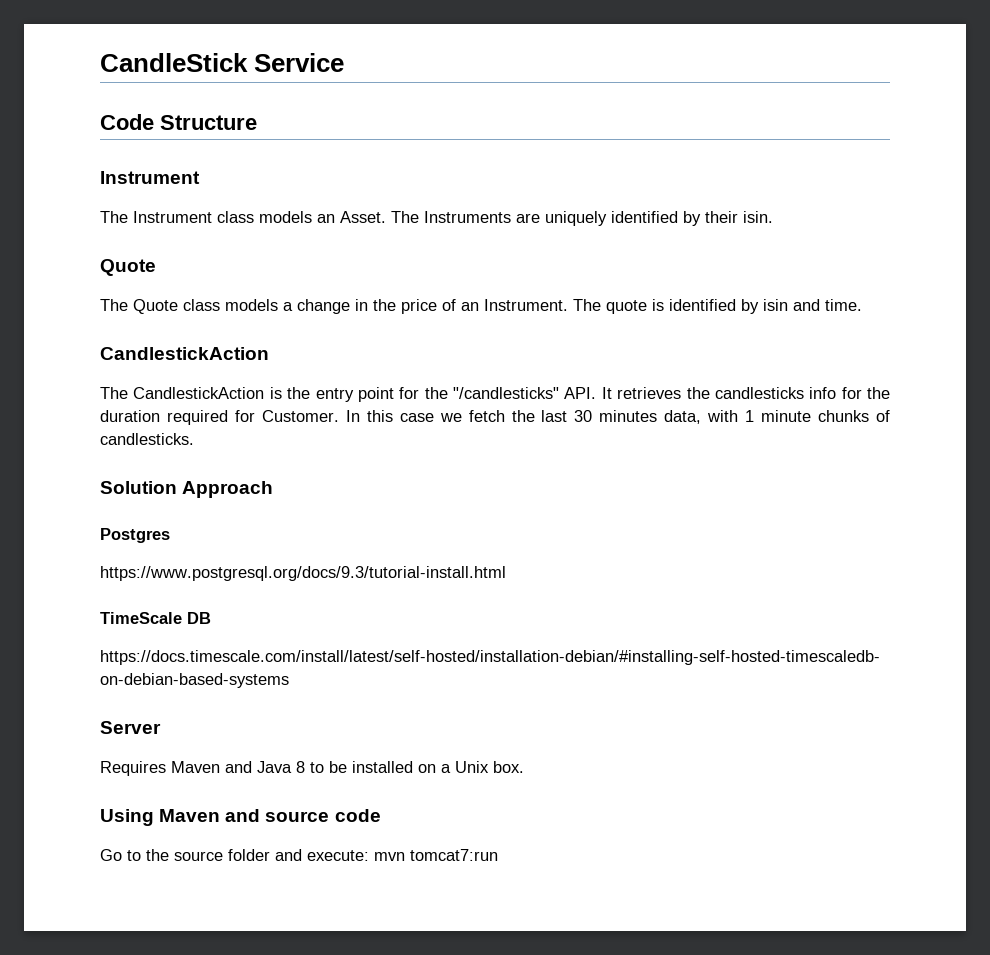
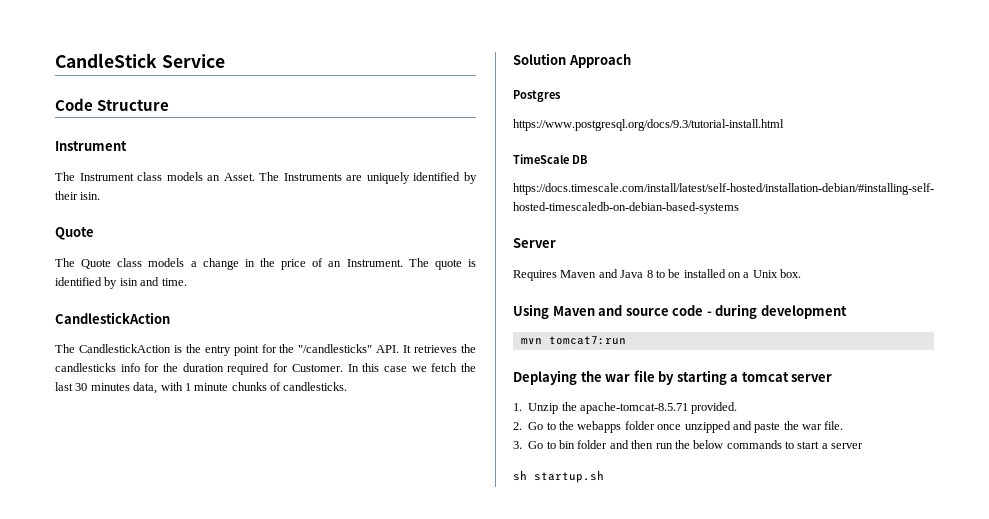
[100,849,498,861] // Go to the source folder and execute: mvn tomcat7:run -> [706,304,847,319] [520,335,626,345] [513,370,833,385] [513,402,738,414] [513,421,844,433] [513,440,864,449] [513,470,604,483] - during development // mvn tomcat7:run // Deplaying the war file by starting a tomcat server // 1. Unzip the apache-tomcat-8.5.71 provided. // 2. Go to the webapps folder once unzipped and paste the war file. // 3. Go to bin folder and then run the below commands to start a server // sh startup.sh

